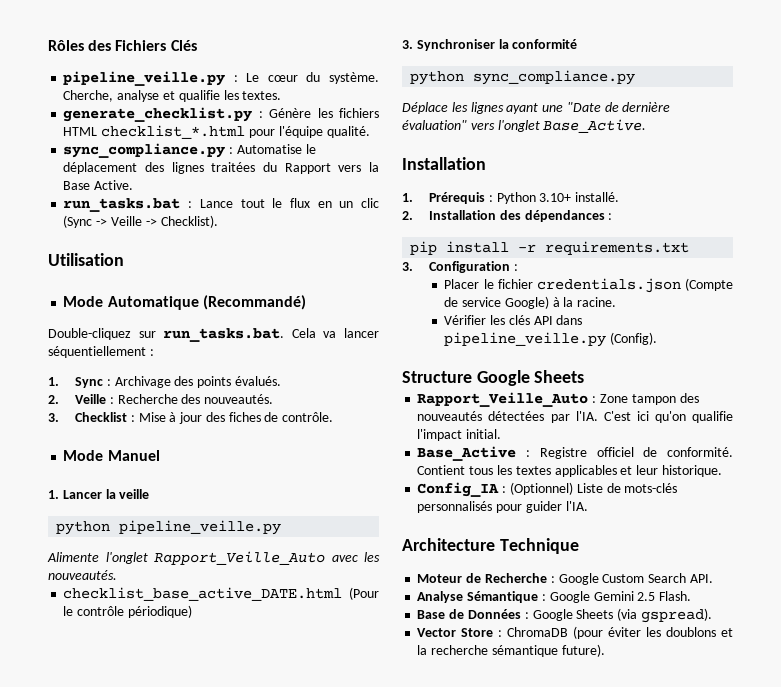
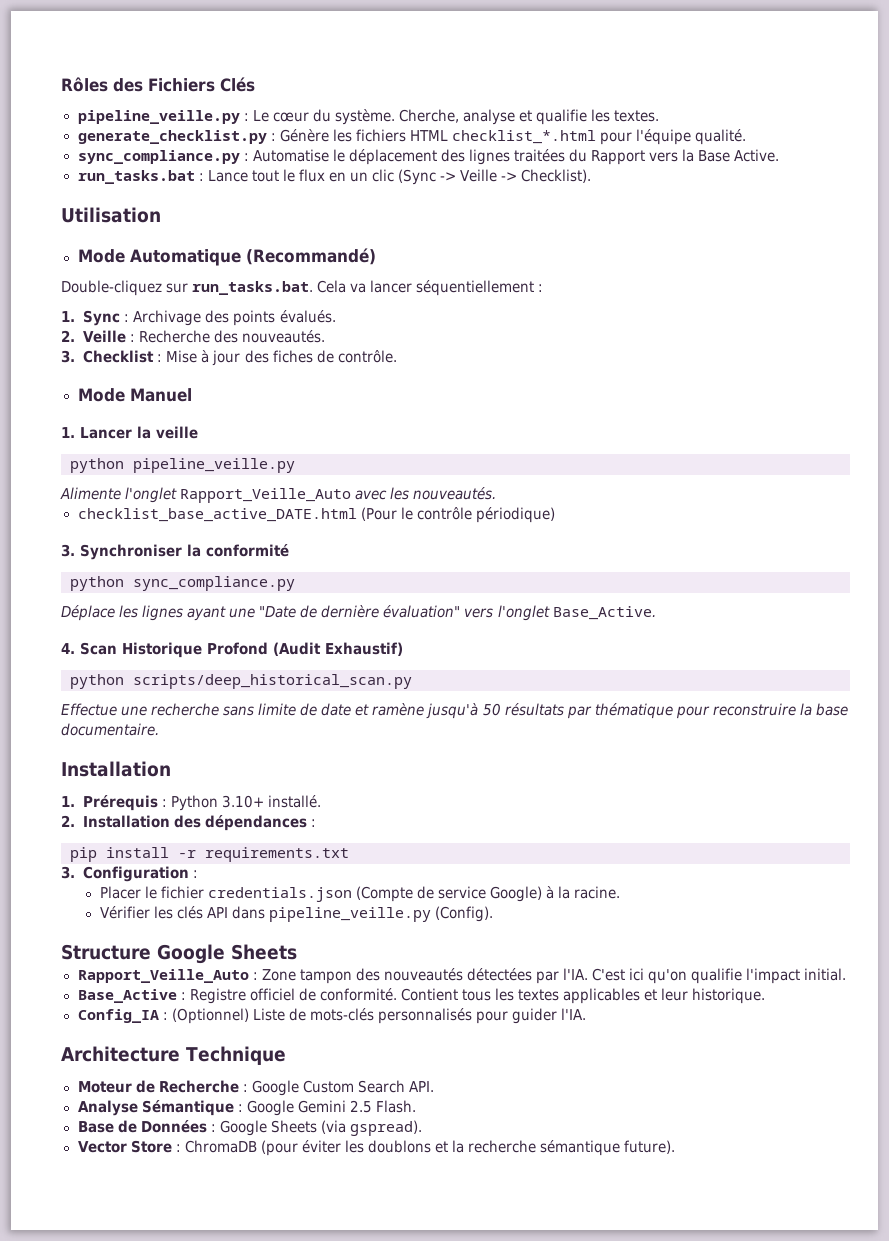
(647, 126) none -> [61,642,403,658] [70,674,412,689] [61,703,848,719] [61,723,159,736] // 4. Scan Historique Profond (Audit Exhaustif) // python scripts/deep_historical_scan.py // Effectue une recherche sans limite de date et ramène jusqu'à 50 résultats par thématique pour reconstruire la base documentaire.

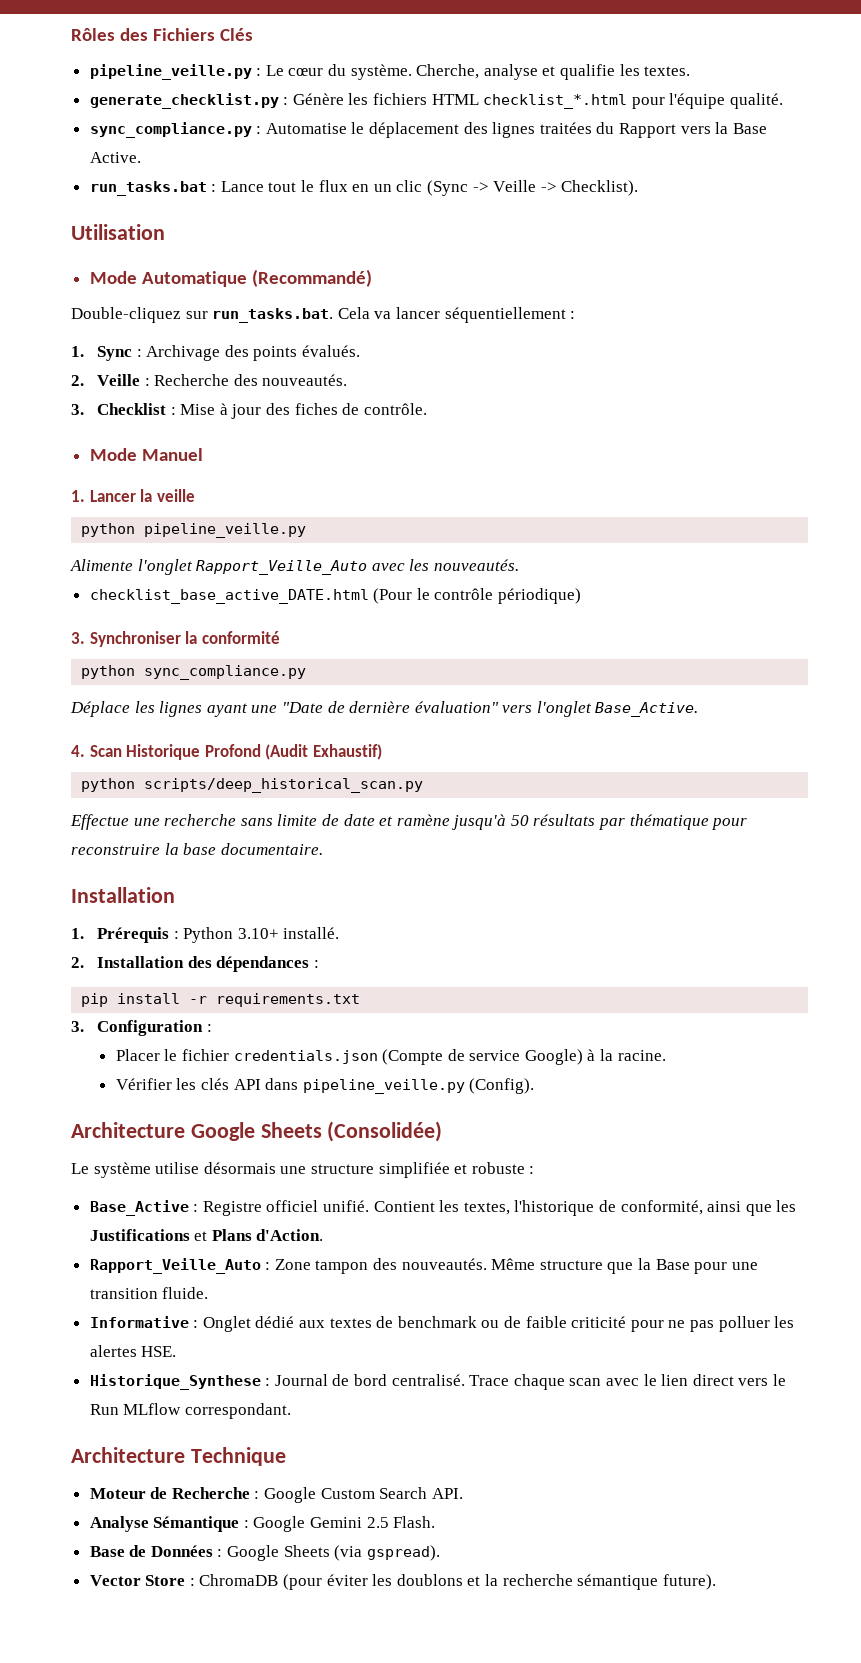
[61,944,297,964] Structure Google Sheets -> [71,1121,443,1142] [71,1162,535,1178] [89,1200,797,1216] [89,1229,324,1241] Architecture Google Sheets (Consolidée) // Le système utilise désormais une structure simplifiée et robuste : // Base_Active : Registre officiel unifié. Contient les textes, l'historique de conformité, ainsi que les Justifications et Plans d'Action.
[383,968,847,984] [77,988,766,1004] [77,1008,586,1024] nouveautés détectées par l'IA. C'est ici qu'on qualifie l'impact initial. // Base_Active : Registre officiel de conformité. Contient tous les textes applicables et leur historique. // Config_IA : (Optionnel) Liste de mots-clés personnalisés pour guider l'IA. -> [401,1258,758,1274] [89,1287,209,1299] [89,1316,795,1332] [89,1345,177,1357] [89,1374,786,1390] [89,1403,291,1419] nouveautés. Même structure que la Base pour une transition fluide. // Informative : Onglet dédié aux textes de benchmark ou de faible criticité pour ne pas polluer les alertes HSE. // Historique_Synthese : Journal de bord centralisé. Trace chaque scan avec le lien direct vers le Run MLflow correspondant.

